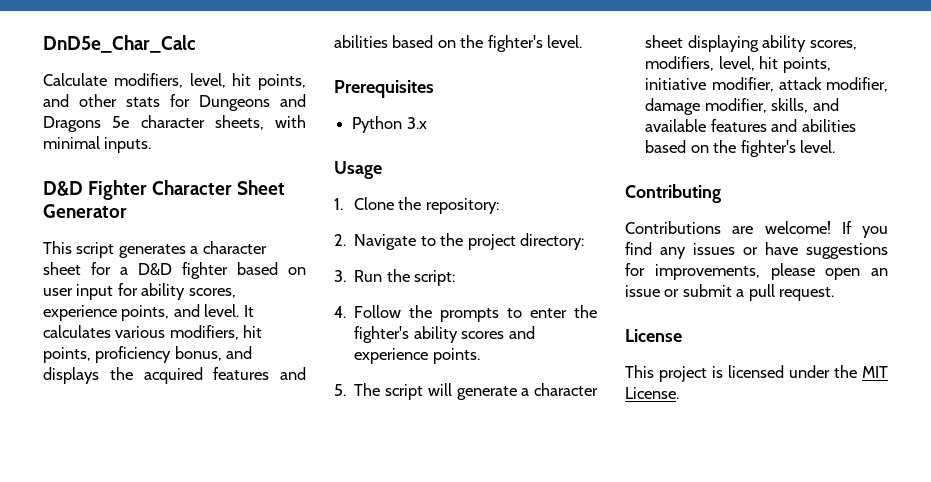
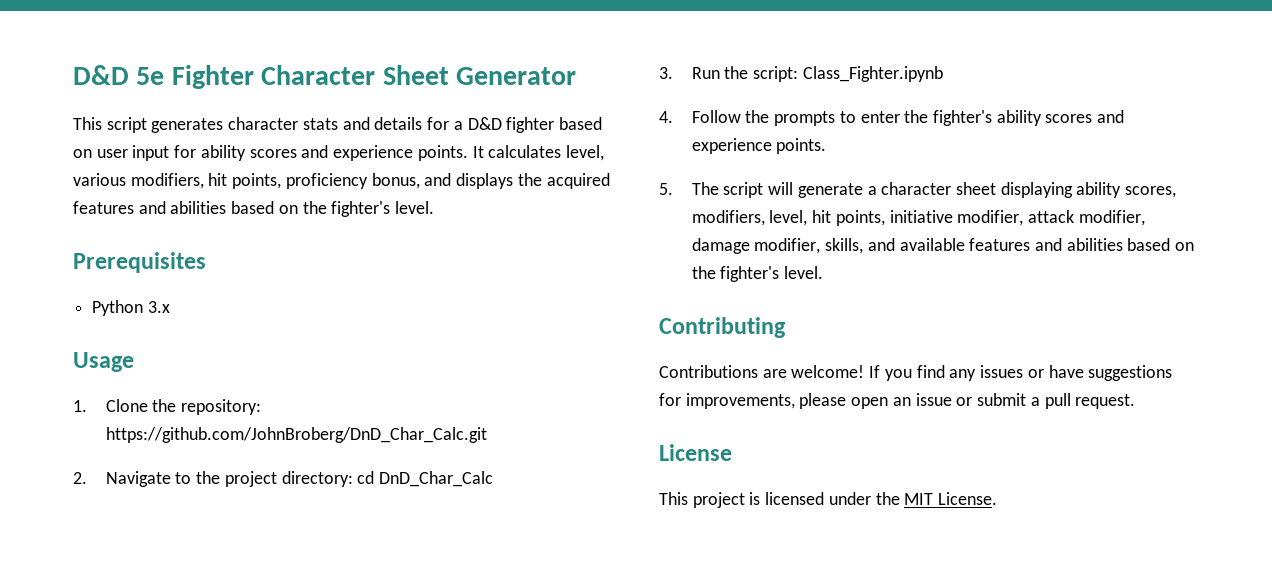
[43,35,196,53] [43,73,306,90] [43,94,306,111] [43,115,306,132] [43,136,152,153] [43,181,83,196] DnD5e_Char_Calc // Calculate modifiers, level, hit points, and other stats for Dungeons and Dragons 5e character sheets, with minimal inputs. // D&D -> [73,65,165,85] D&D 5e
[190,241,267,254] [43,262,81,275] a character sheet -> [228,117,423,130] character stats and details
[188,288,236,298] [43,304,240,321] scores, experience points, and level. -> [249,145,468,161] scores and experience points.
(111, 331) none -> [565,145,604,161] level,
(499, 206) none -> [105,427,487,443] https://github.com/JohnBroberg/DnD_Char_Calc.git
(585, 241) none -> [357,471,494,487] cd DnD_Char_Calc
(456, 278) none -> [802,66,943,82] Class_Fighter.ipynb

